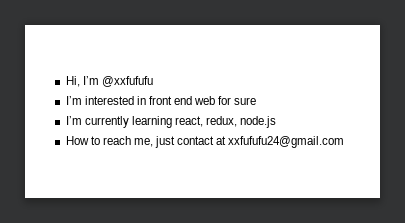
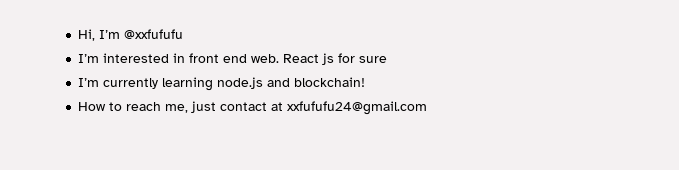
[194,96,216,105] web -> [251,53,335,65] web. React js
[174,116,238,127] react, redux, -> (214, 84) none
(277, 122) none -> [267,77,366,87] and blockchain!

